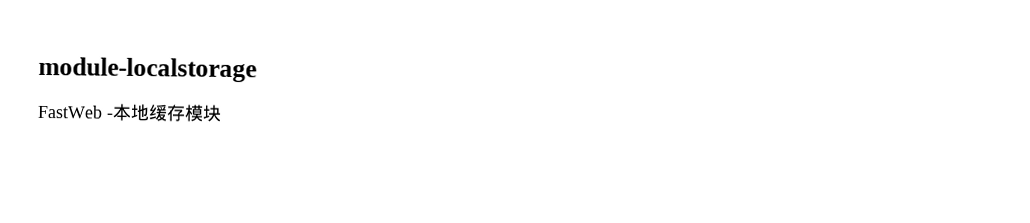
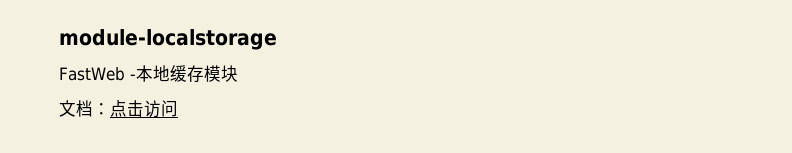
(222, 113) none -> [59,100,178,118] // 文档：点击访问

